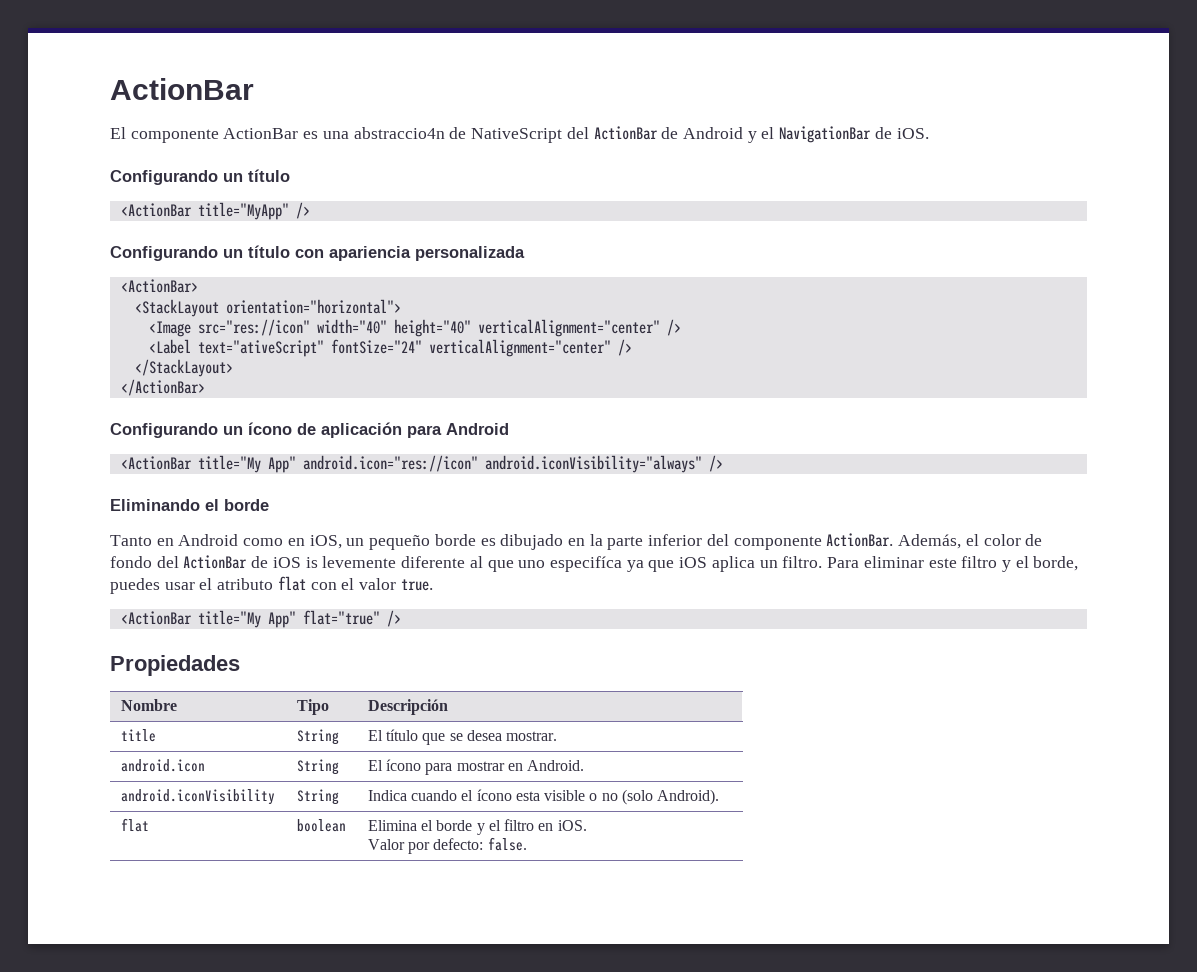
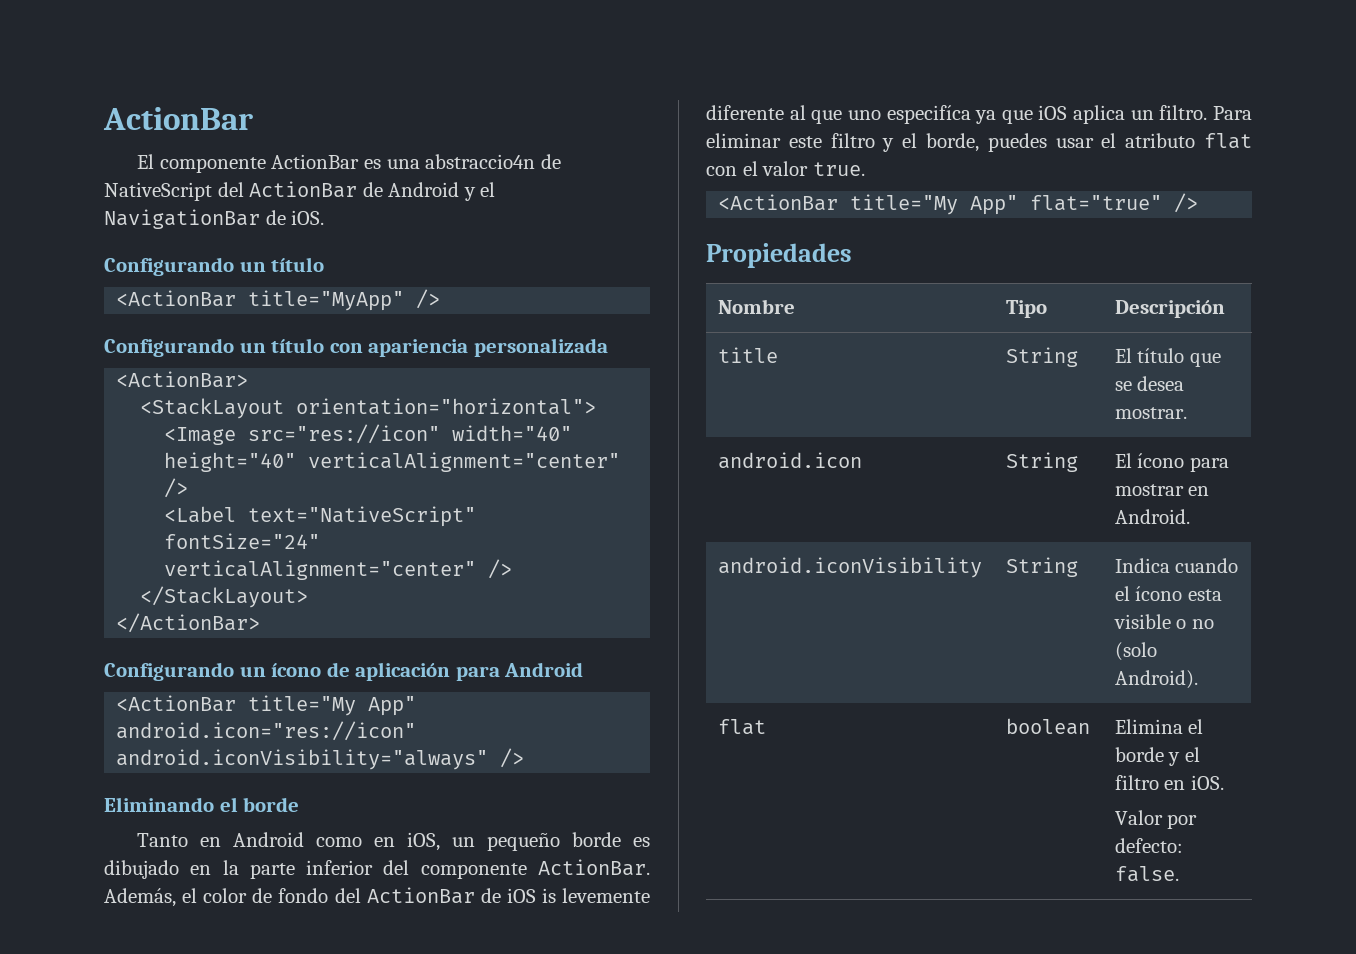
[197,340,324,357] text="ativeScript" -> [248,506,477,527] text="NativeScript"

